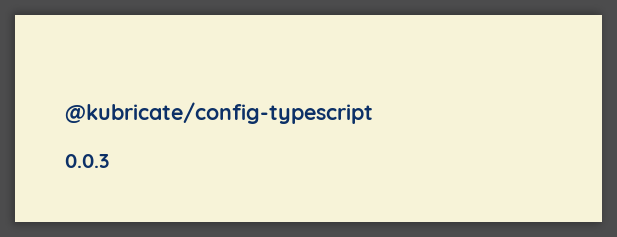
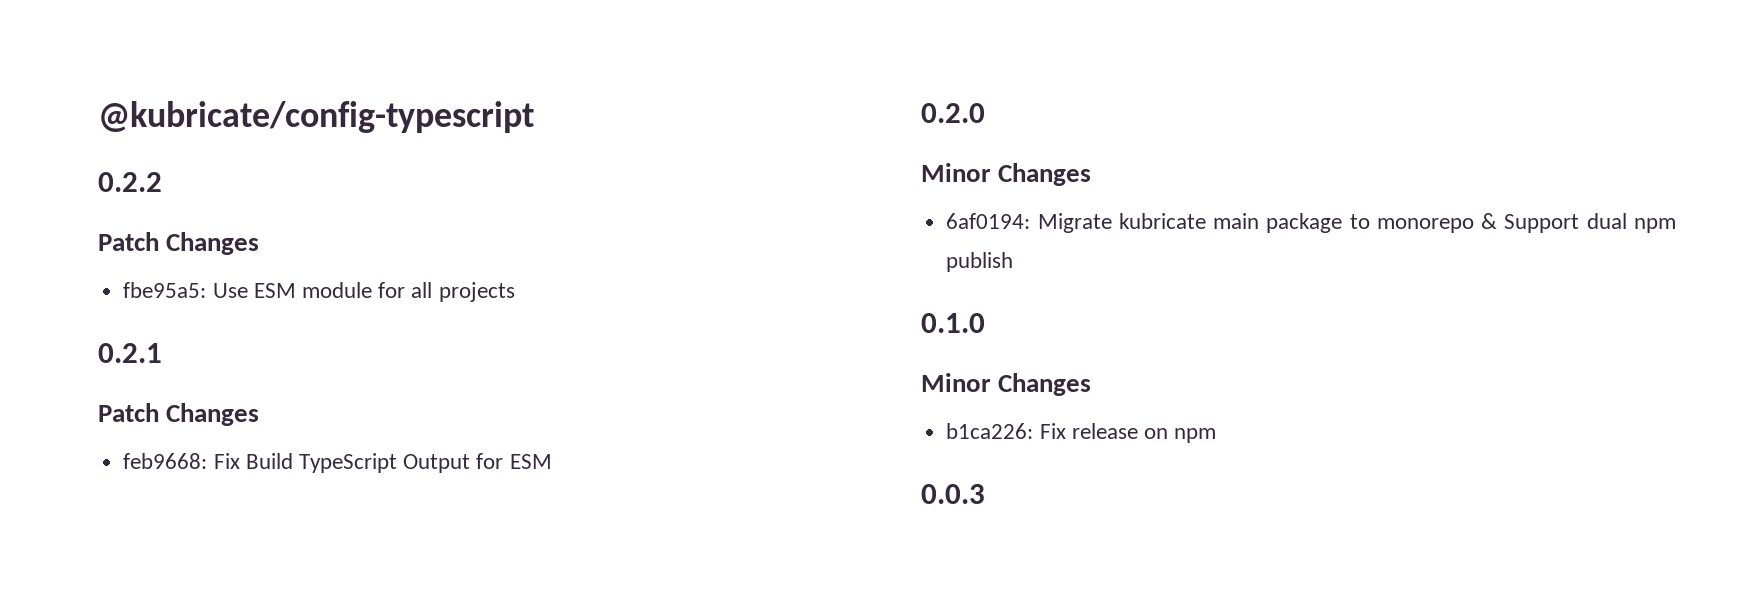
(373, 113) none -> [98,172,162,192] [98,232,260,255] [123,282,515,302] [98,343,162,363] [98,403,260,426] [123,453,552,473] [921,103,985,123] [921,163,1092,186] [946,213,1676,233] [946,252,1014,272] [921,313,985,333] [921,373,1092,396] [946,423,1217,443] // 0.2.2 // Patch Changes // fbe95a5: Use ESM module for all projects // 0.2.1 // Patch Changes // feb9668: Fix Build TypeScript Output for ESM // 0.2.0 // Minor Changes // 6af0194: Migrate kubricate main package to monorepo & Support dual npm publish // 0.1.0 // Minor Changes // b1ca226: Fix release on npm

